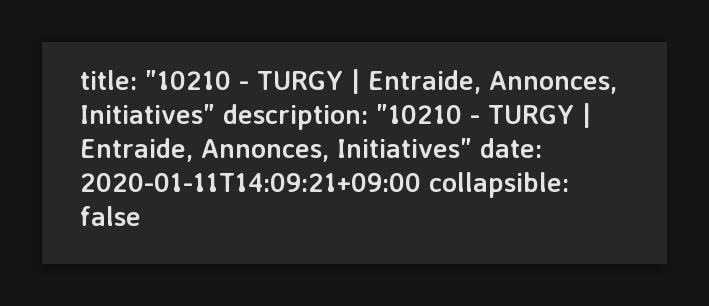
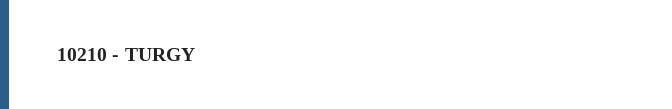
[80,69,617,94] [80,103,591,130] [80,138,542,162] [80,172,569,198] [80,206,141,226] title: "10210 - TURGY | Entraide, Annonces, Initiatives" description: "10210 - TURGY | Entraide, Annonces, Initiatives" date: 2020-01-11T14:09:21+09:00 collapsible: false -> [57,48,195,61] 10210 - TURGY

